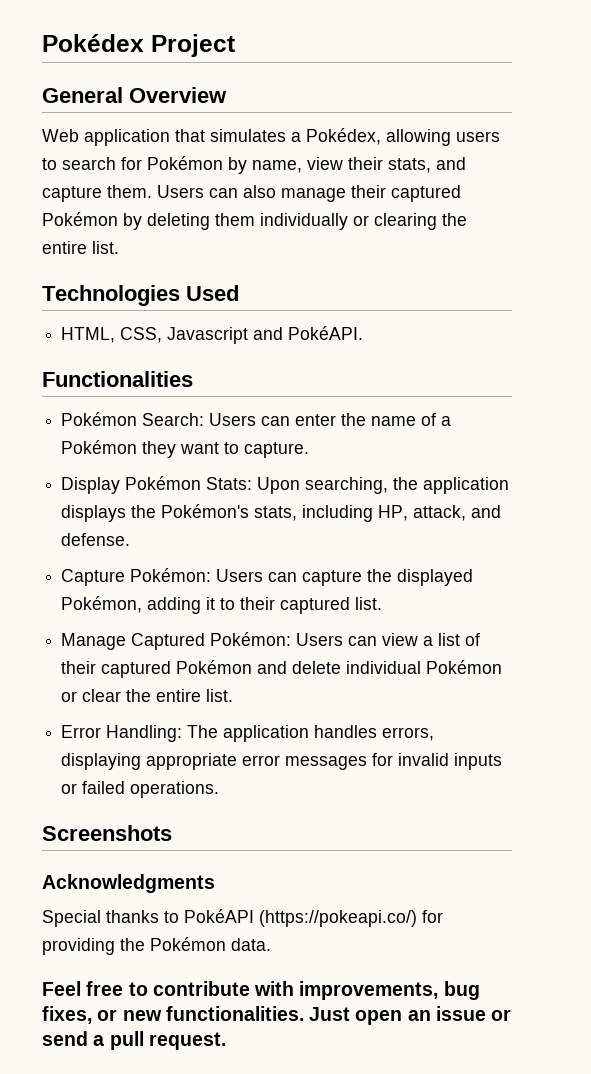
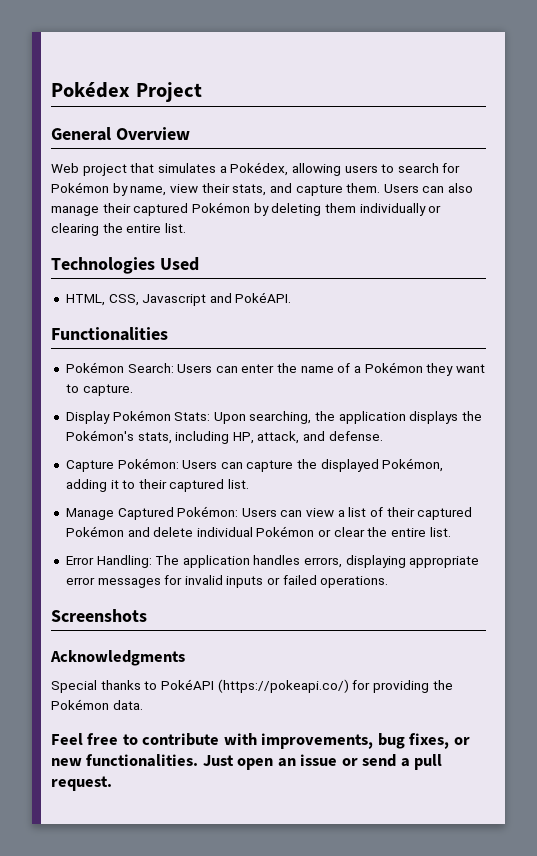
[84,129,170,146] application -> [82,164,127,176] project

